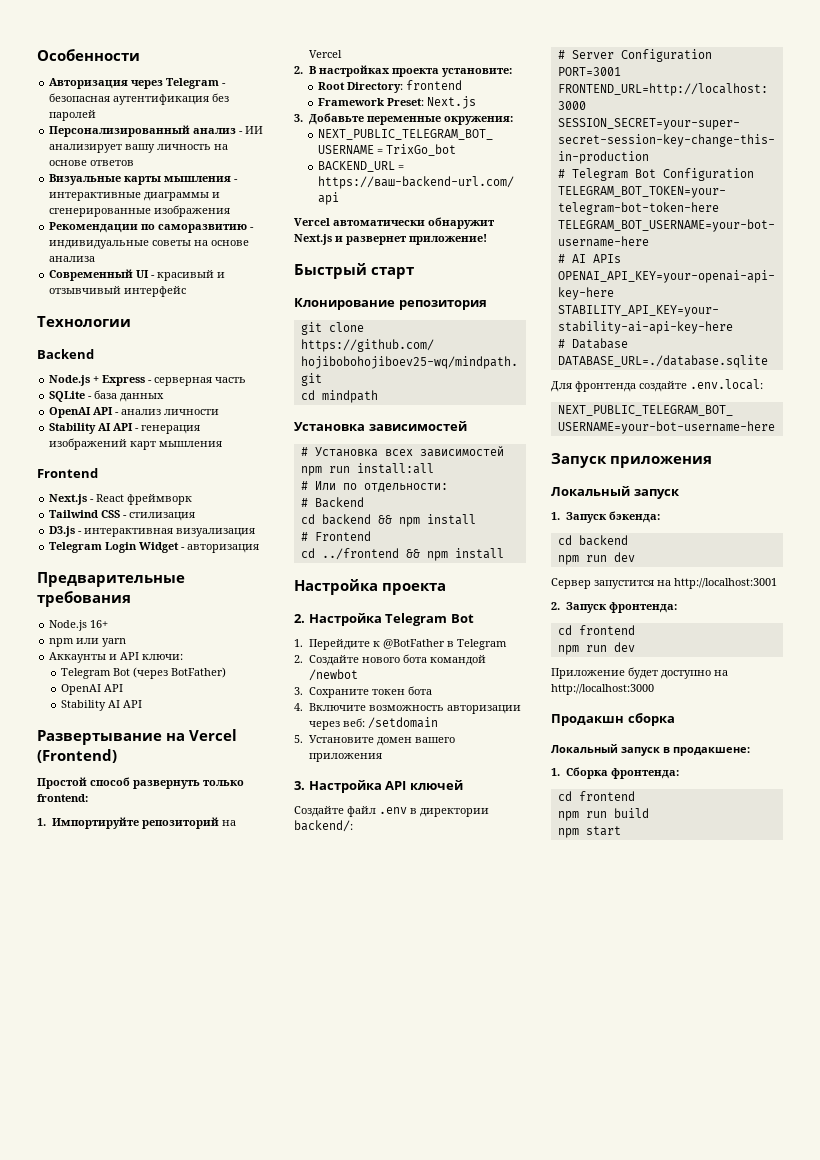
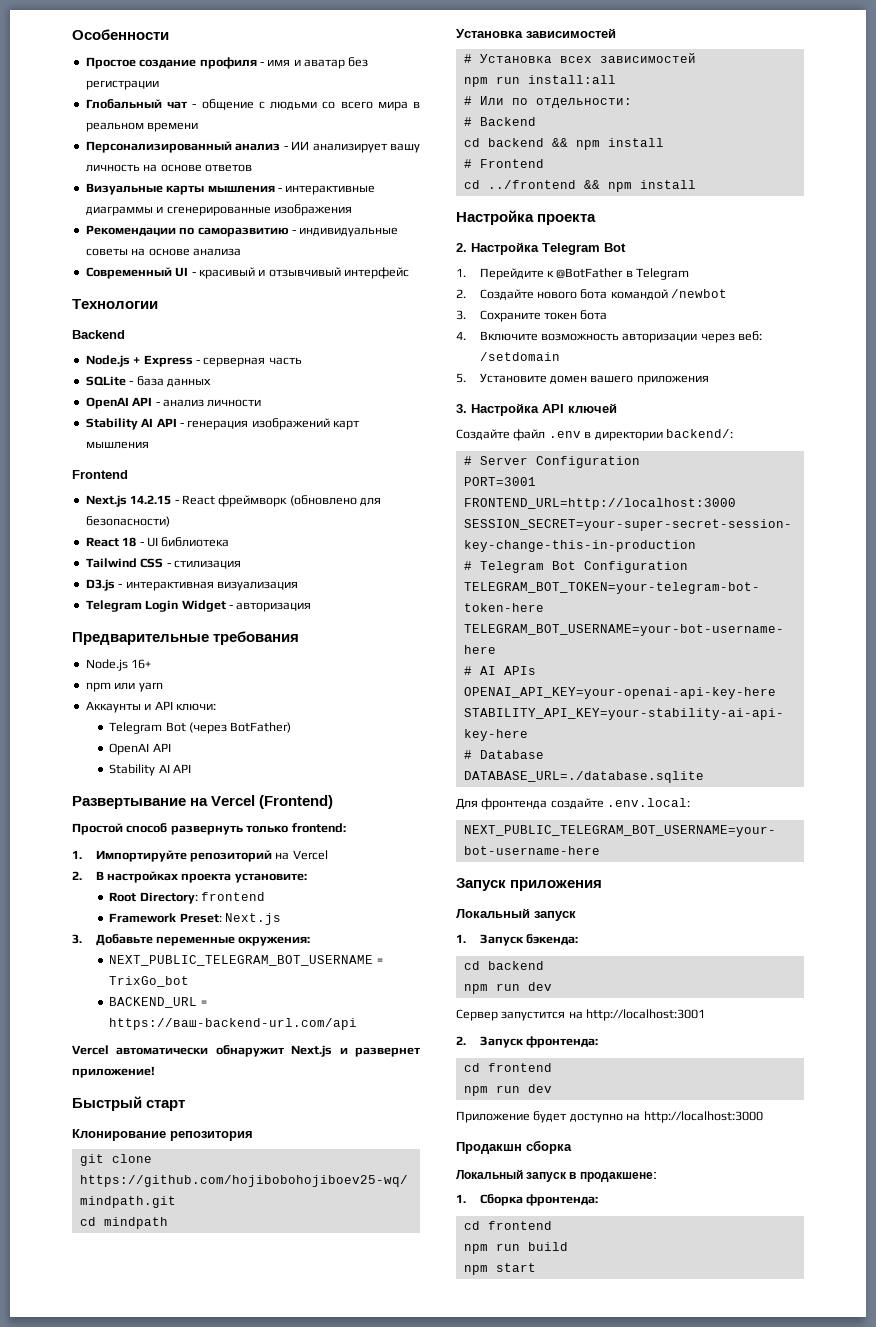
[49,78,227,89] [49,93,230,105] [49,110,97,121] Авторизация через Telegram - безопасная аутентификация без паролей -> [85,57,369,69] [85,80,159,90] [85,99,420,111] [85,122,199,132] Простое создание профиля - имя и аватар без регистрации // Глобальный чат - общение с людьми со всего мира в реальном времени
(88, 499) none -> [130,495,172,505] 14.2.15
(193, 499) none -> [289,495,381,506] [85,516,170,527] [85,537,230,547] (обновлено для безопасности) // React 18 - UI библиотека

